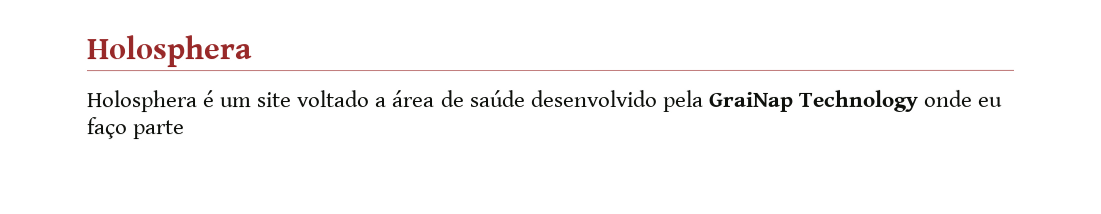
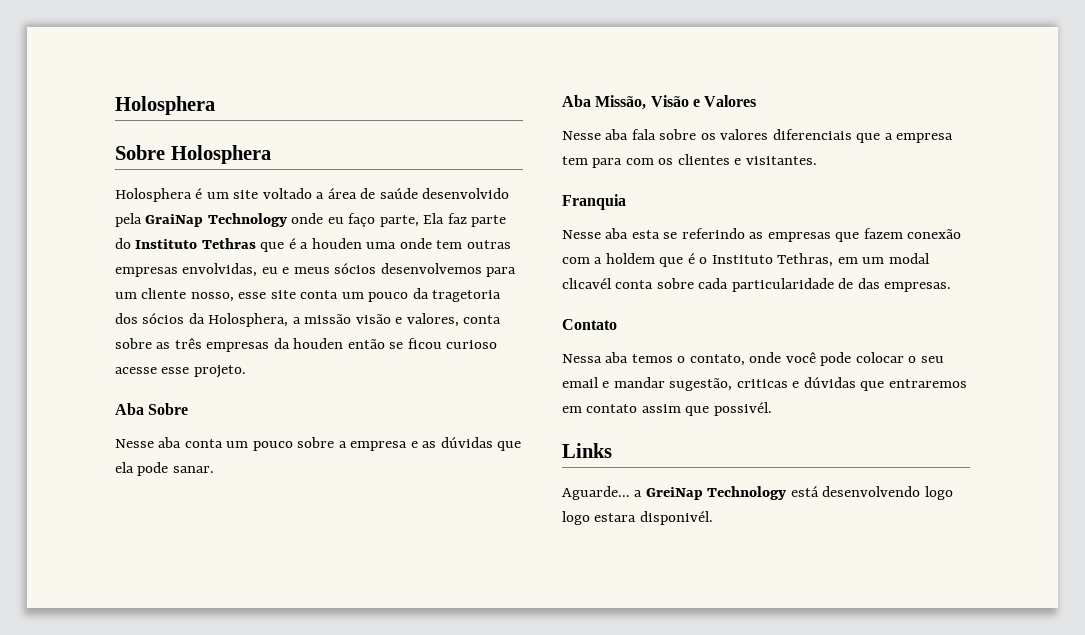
[86,35,252,68] Holosphera -> [115,96,215,115] [115,145,271,164] Holosphera // Sobre Holosphera
[133,120,186,140] parte -> [379,213,507,227] [115,238,511,252] [115,263,517,277] [115,288,502,302] [115,313,502,327] [115,338,498,352] [115,365,246,378] [115,403,189,415] [115,437,522,451] [115,462,214,476] [562,95,757,110] [562,129,954,143] [562,154,817,168] [562,194,626,210] [562,228,962,242] [562,253,930,267] [562,278,952,292] [562,319,617,330] [562,352,944,366] [562,377,967,391] [562,402,772,416] [562,443,612,458] [562,486,953,500] [562,511,713,525] parte, Ela faz parte do Instituto Tethras que é a houden uma onde tem outras empresas envolvidas, eu e meus sócios desenvolvemos para um cliente nosso, esse site conta um pouco da tragetoria dos sócios da Holosphera, a missão visão e valores, conta sobre as três empresas da houden então se ficou curioso acesse esse projeto. // Aba Sobre // Nesse aba conta um pouco sobre a empresa e as dúvidas que ela pode sanar. // Aba Missão, Visão e Valores // Nesse aba fala sobre os valores diferenciais que a empresa tem para com os clientes e visitantes. // Franquia // Nesse aba esta se referindo as empresas que fazem conexão com a holdem que é o Instituto Tethras, em um modal clicavél conta sobre cada particularidade de das empresas. // Contato // Nessa aba temos o contato, onde você pode colocar o seu email e mandar sugestão, criticas e dúvidas que entraremos em contato assim que possivél. // Links // Aguarde... a GreiNap Technology está desenvolvendo logo logo estara disponivél.

